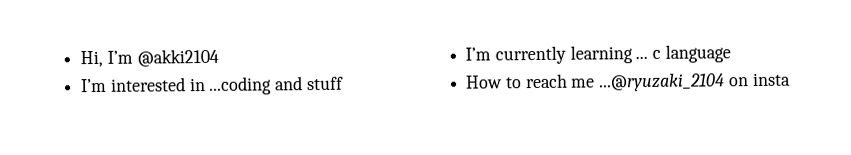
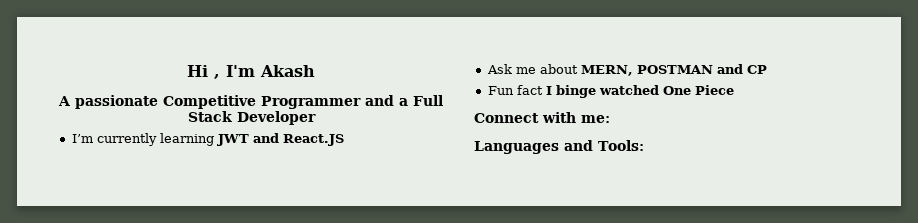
[80,48,219,68] [81,76,344,95] [465,44,731,65] [465,72,791,92] Hi, I’m @akki2104 // I’m interested in ...coding and stuff // I’m currently learning ... c language // How to reach me ...@ryuzaki_2104 on insta -> [187,65,315,79] [58,95,443,109] [187,111,316,125] [71,133,344,146] [486,64,767,76] [487,85,734,98] [474,112,610,123] [474,140,644,154] Hi , I'm Akash // A passionate Competitive Programmer and a Full Stack Developer // I’m currently learning JWT and React.JS // Ask me about MERN, POSTMAN and CP // Fun fact I binge watched One Piece // Connect with me: // Languages and Tools:

